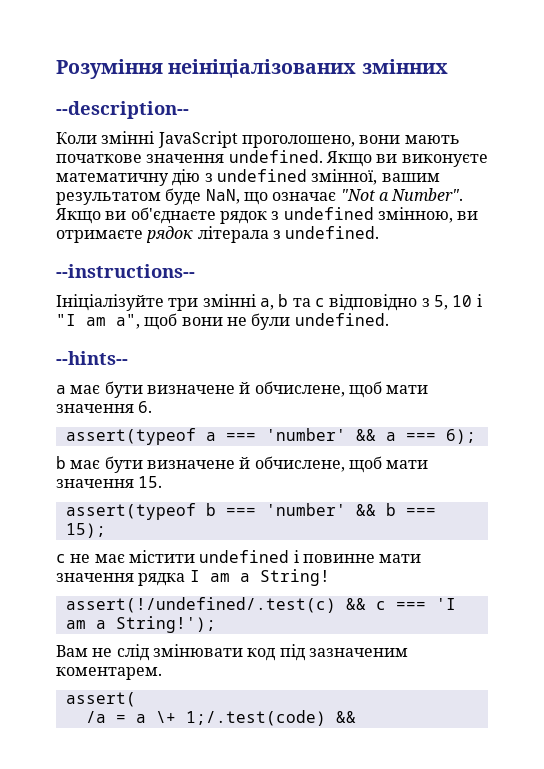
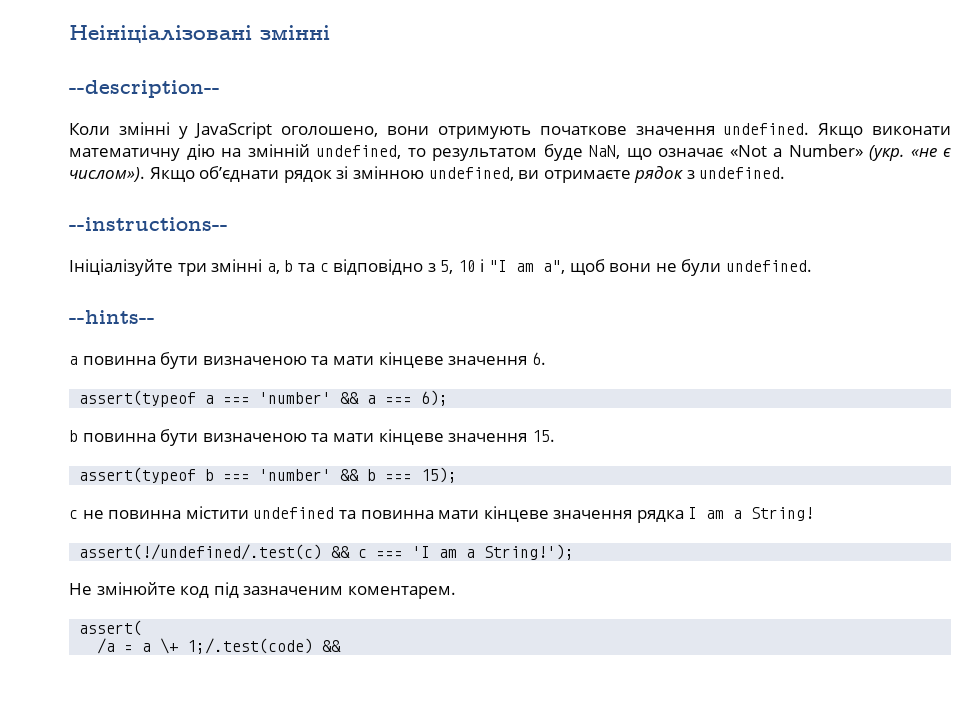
[56,59,448,79] Розуміння неініціалізованих змінних -> [69,25,330,43] Неініціалізовані змінні
[157,131,460,148] [56,150,488,167] [56,169,440,186] JavaScript проголошено, вони мають початкове значення undefined. Якщо ви виконуєте математичну дію з undefined змінної, вашим -> [178,122,952,139] [69,144,426,161] у JavaScript оголошено, вони отримують початкове значення undefined. Якщо виконати математичну дію на змінній undefined, то
[340,188,464,201] [55,207,453,224] "Not a Number". Якщо ви об'єднаєте рядок з undefined змінною, -> [729,144,951,161] [69,166,514,183] «Not a Number» (укр. «не є числом»). Якщо об’єднати рядок зі змінною undefined,
[197,226,269,243] літерала -> (684, 174) none
[70,381,429,398] має бути визначене й обчислене, щоб мати -> [82,352,444,369] повинна бути визначеною та мати кінцеве
[70,456,429,473] має бути визначене й обчислене, щоб мати -> [82,429,444,446] повинна бути визначеною та мати кінцеве
[94,554,125,563] має -> [108,510,182,519] повинна
[293,550,422,563] і повинне мати -> [338,506,549,522] та повинна мати кінцеве
[56,644,243,661] Вам не слід змінювати -> [69,582,176,595] Не змінюйте

